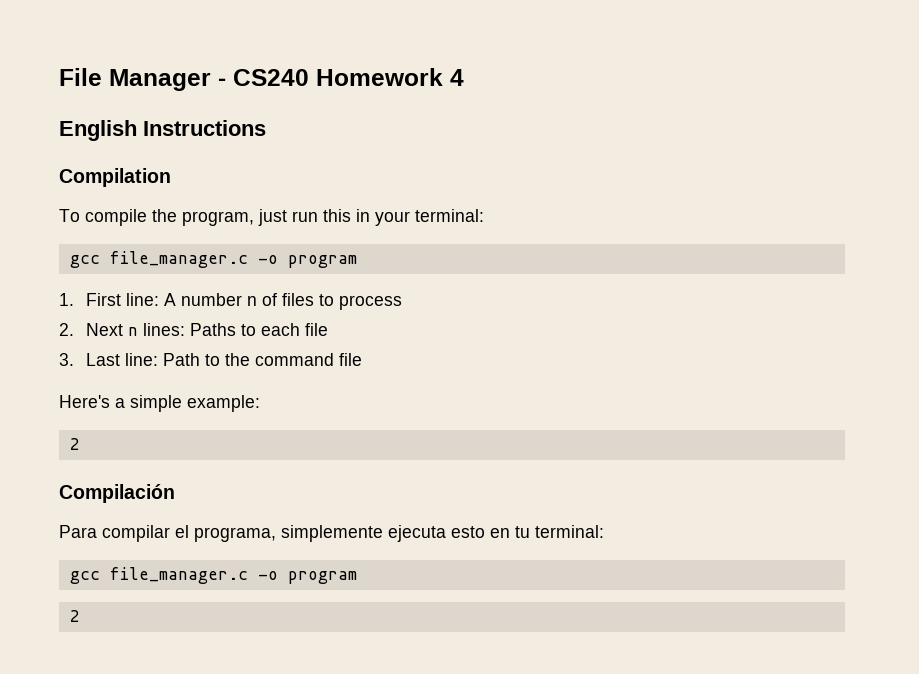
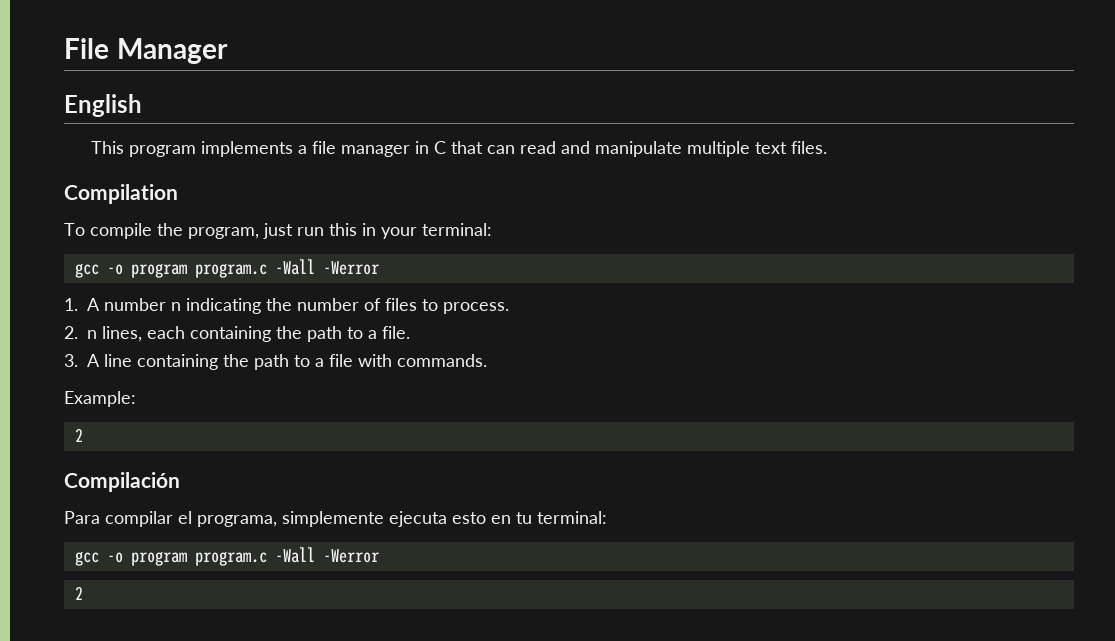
[218,68,464,86] [59,120,266,141] - CS240 Homework 4 // English Instructions -> [64,94,142,117] [91,141,828,157] // English // This program implements a file manager in C that can read and manipulate multiple text files.
[109,251,357,268] file_manager.c -o program -> [106,259,379,278] -o program program.c -Wall -Werror
[86,293,160,306] First line: -> (78, 304) none
(258, 301) none -> [186,298,359,314] indicating the number
[339,295,403,310] process -> [443,302,509,314] process.
[86,323,329,336] [59,353,363,366] [59,395,260,412] Next n lines: Paths to each file // 3. Last line: Path to the command file // Here's a simple example: -> [87,326,410,342] [64,354,487,370] [64,391,136,407] n lines, each containing the path to a file. // 3. A line containing the path to a file with commands. // Example:
[109,567,357,584] file_manager.c -o program -> [106,547,379,566] -o program program.c -Wall -Werror

